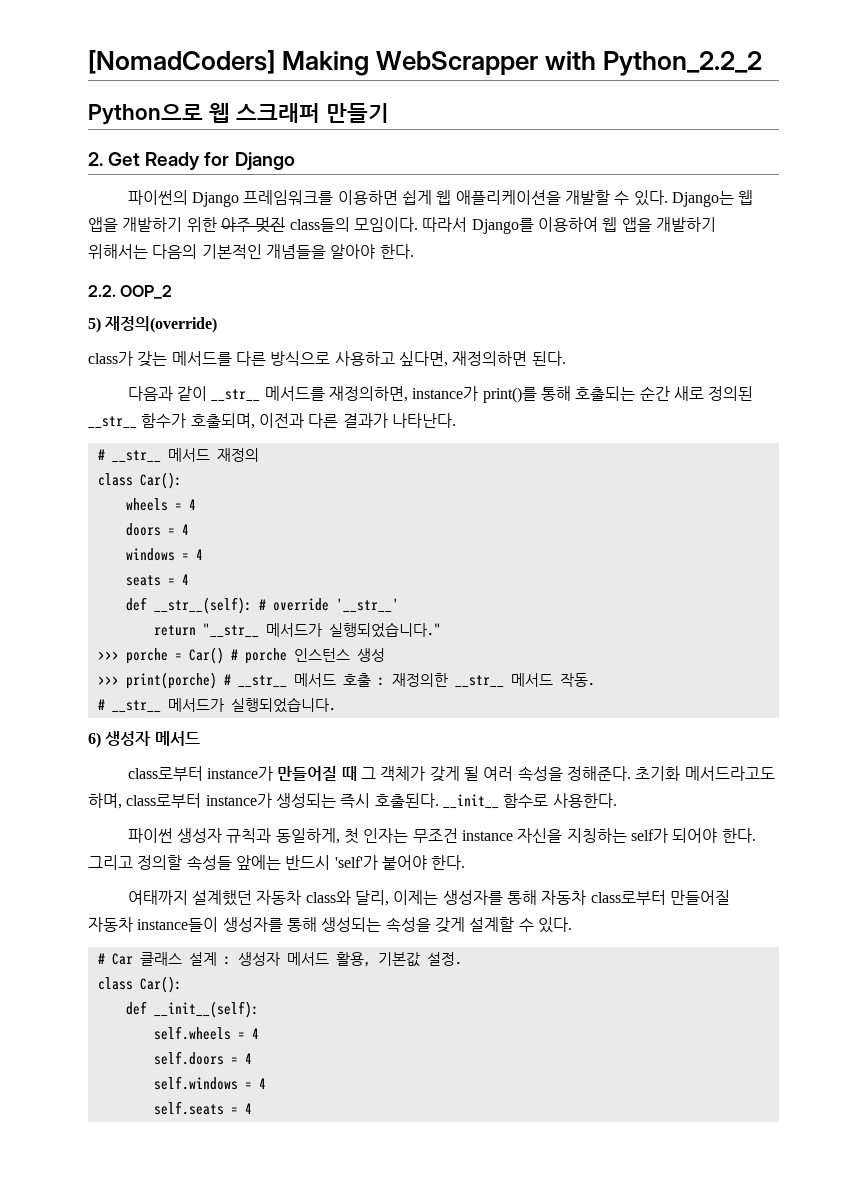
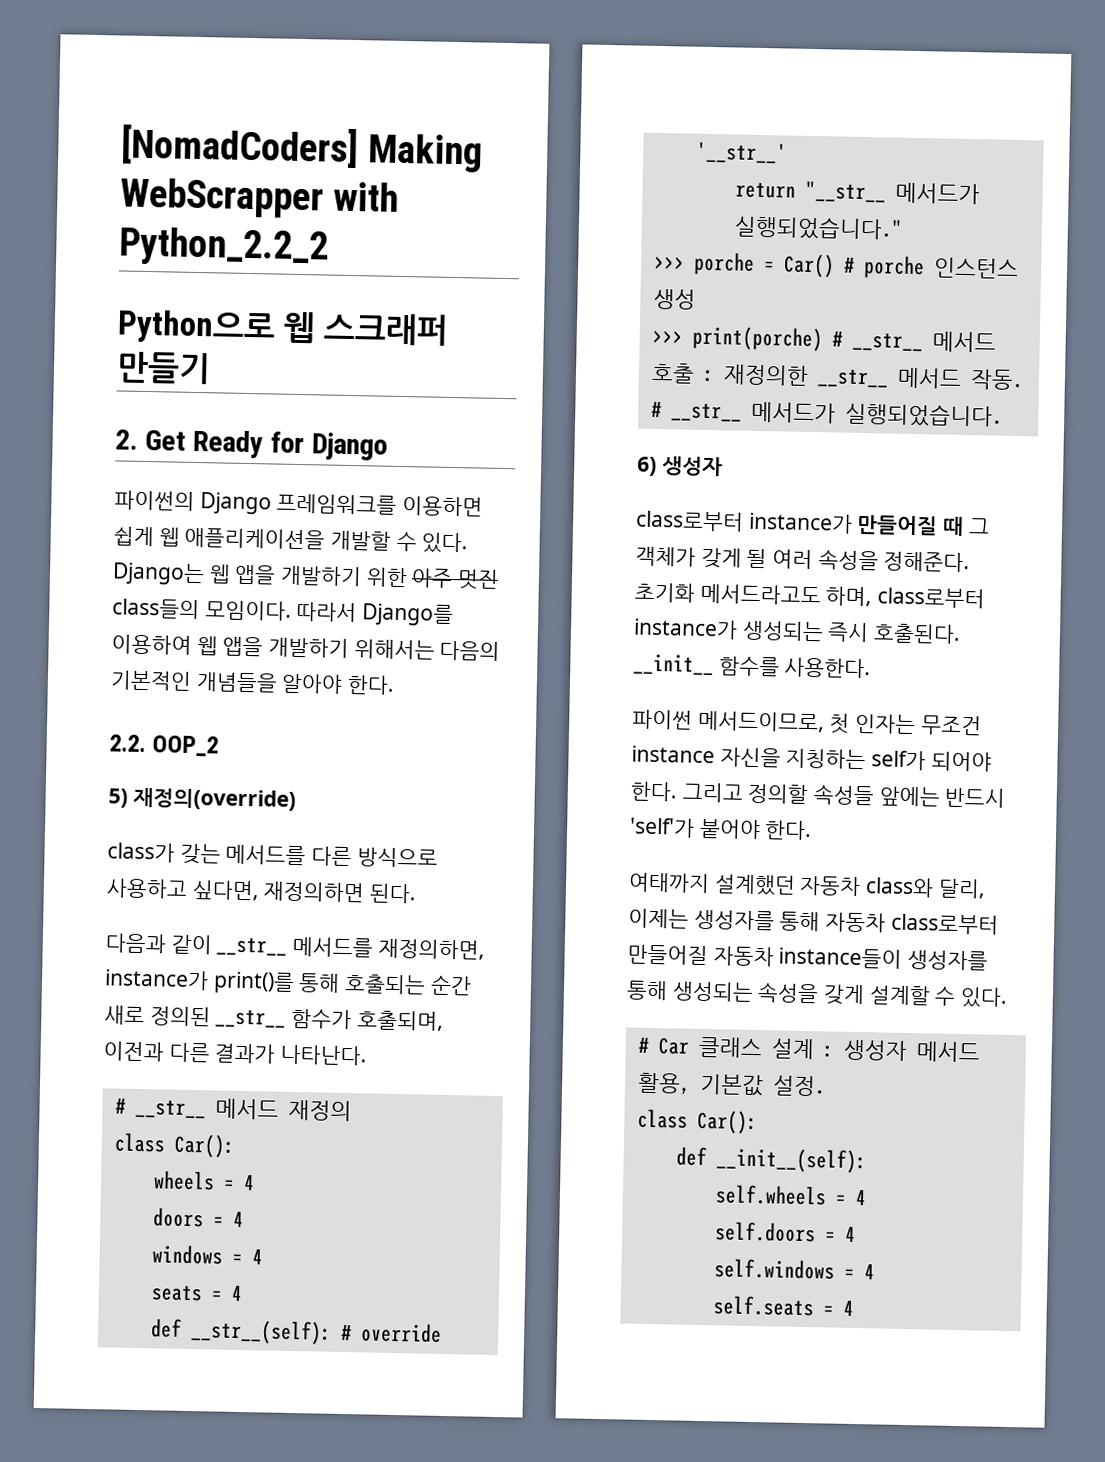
[154,731,200,746] 메서드 -> (723, 466) none
[503,793,549,808] 함수로 -> [718,656,780,677] 함수를
[176,828,340,844] 생성자 규칙과 동일하게, -> [697,710,825,733] 메서드이므로,

